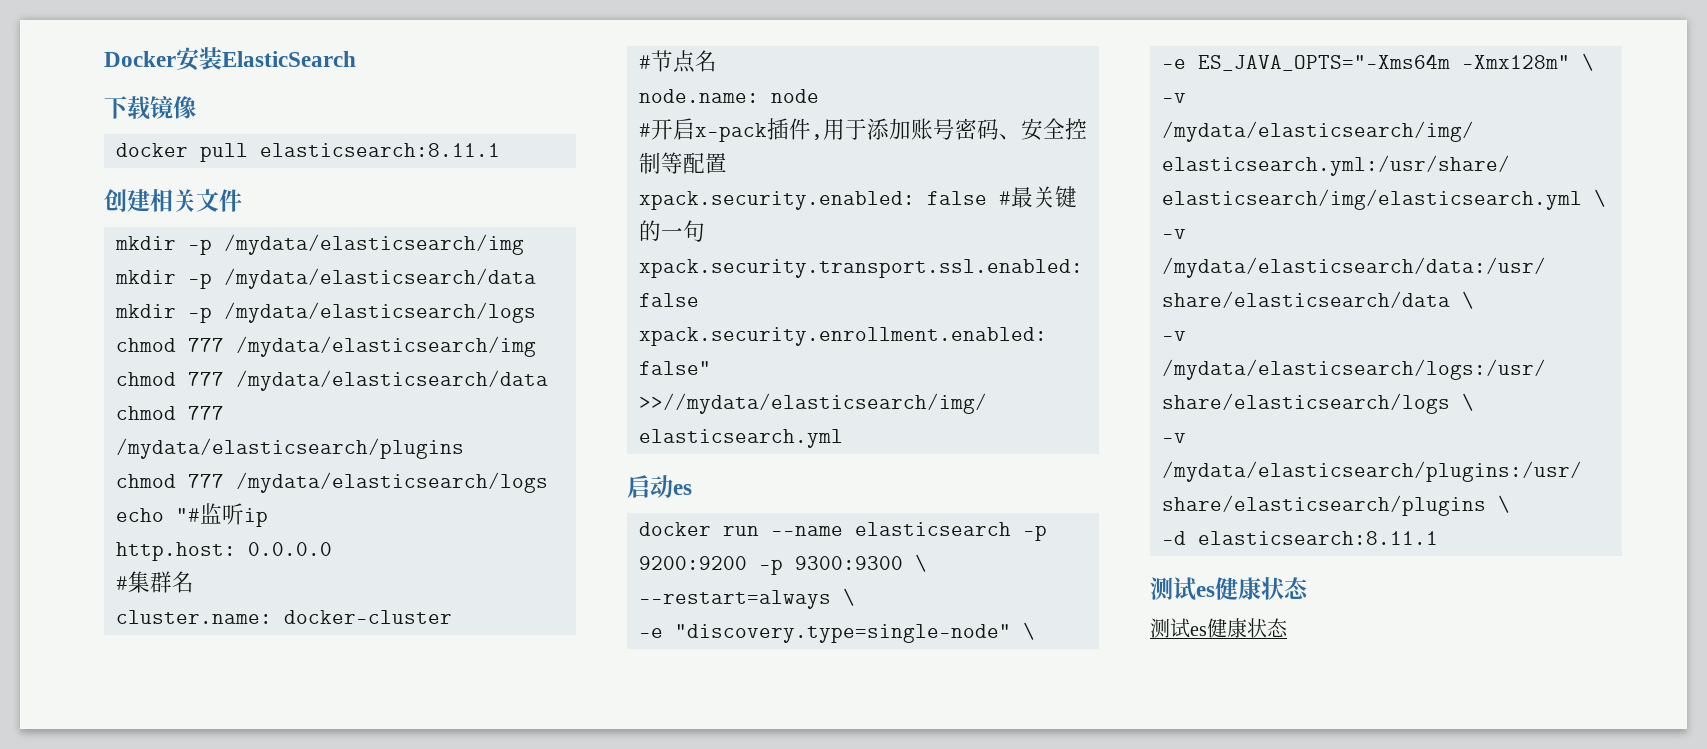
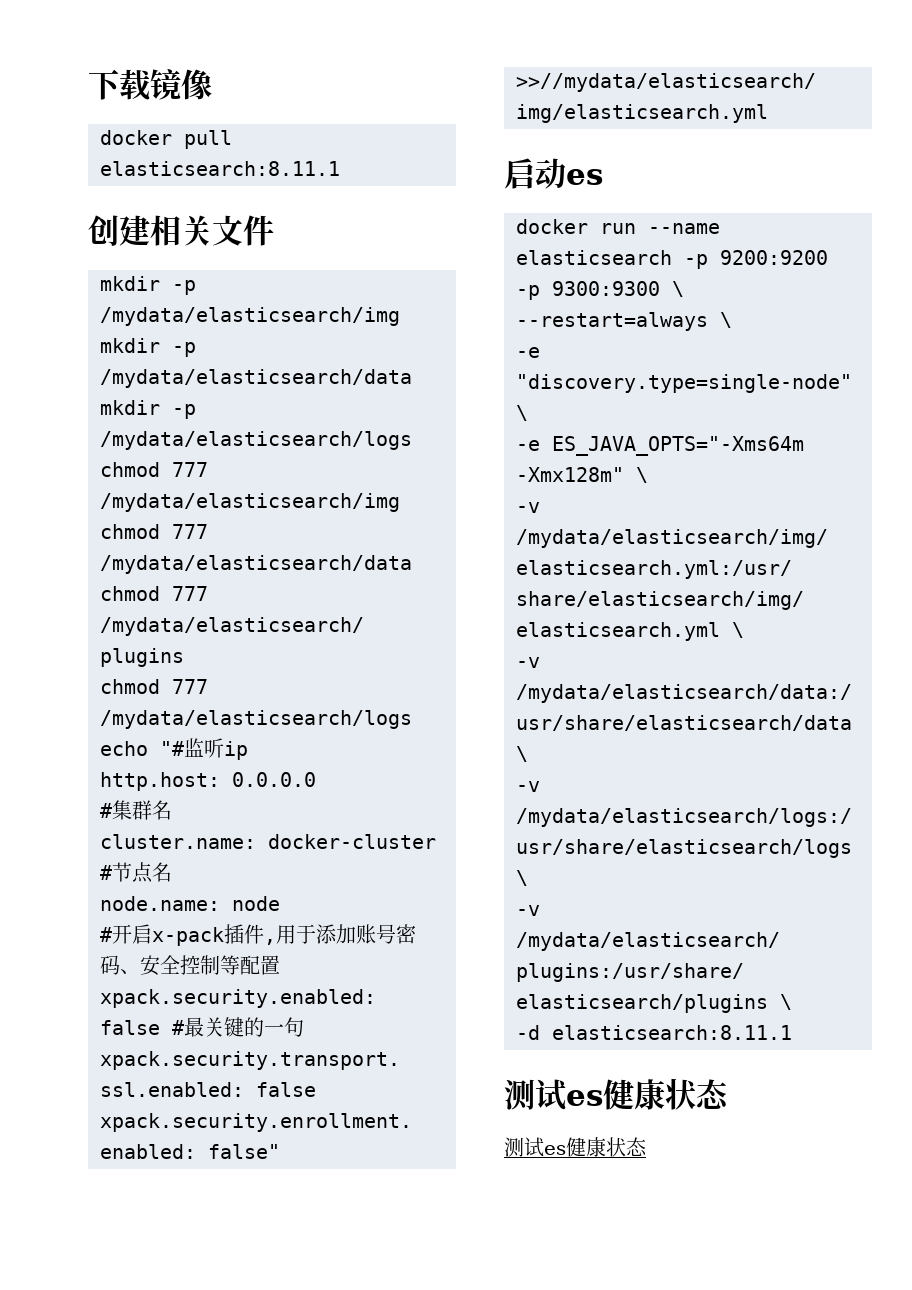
[104,47,356,71] Docker安装ElasticSearch // -> (88, 84) none

